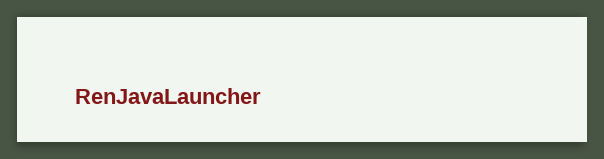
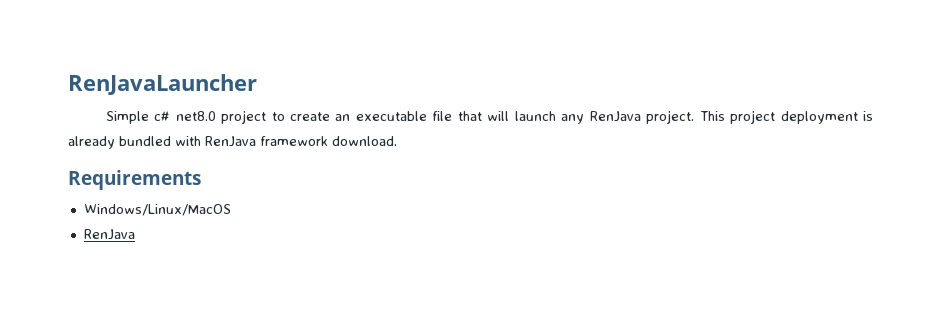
(261, 96) none -> [105,110,873,124] [68,136,397,149] [68,170,201,190] [83,204,231,216] [83,229,135,240] // Simple c# net8.0 project to create an executable file that will launch any RenJava project. This project deployment is already bundled with RenJava framework download. // Requirements // Windows/Linux/MacOS // RenJava

